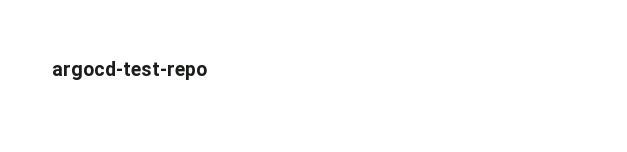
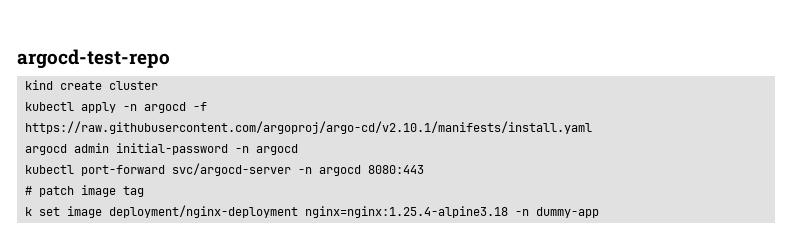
(207, 70) none -> [24,80,158,90] [24,102,207,113] [24,121,592,134] [24,143,298,155] [24,163,424,176] [24,185,144,197] [24,205,599,218] // kind create cluster // kubectl apply -n argocd -f https://raw.githubusercontent.com/argoproj/argo-cd/v2.10.1/manifests/install.yaml // argocd admin initial-password -n argocd // kubectl port-forward svc/argocd-server -n argocd 8080:443 // # patch image tag // k set image deployment/nginx-deployment nginx=nginx:1.25.4-alpine3.18 -n dummy-app

